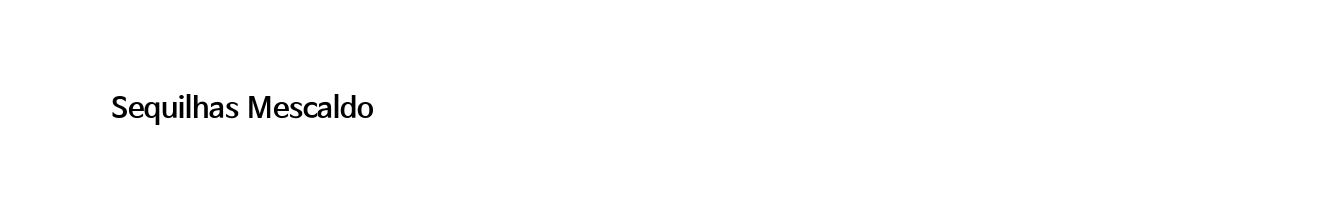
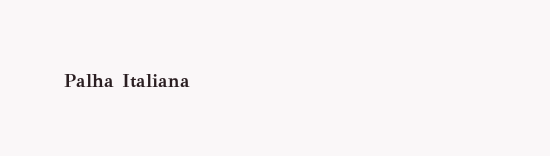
[111,93,374,125] Sequilhas Mescaldo -> [64,74,190,88] Palha Italiana

